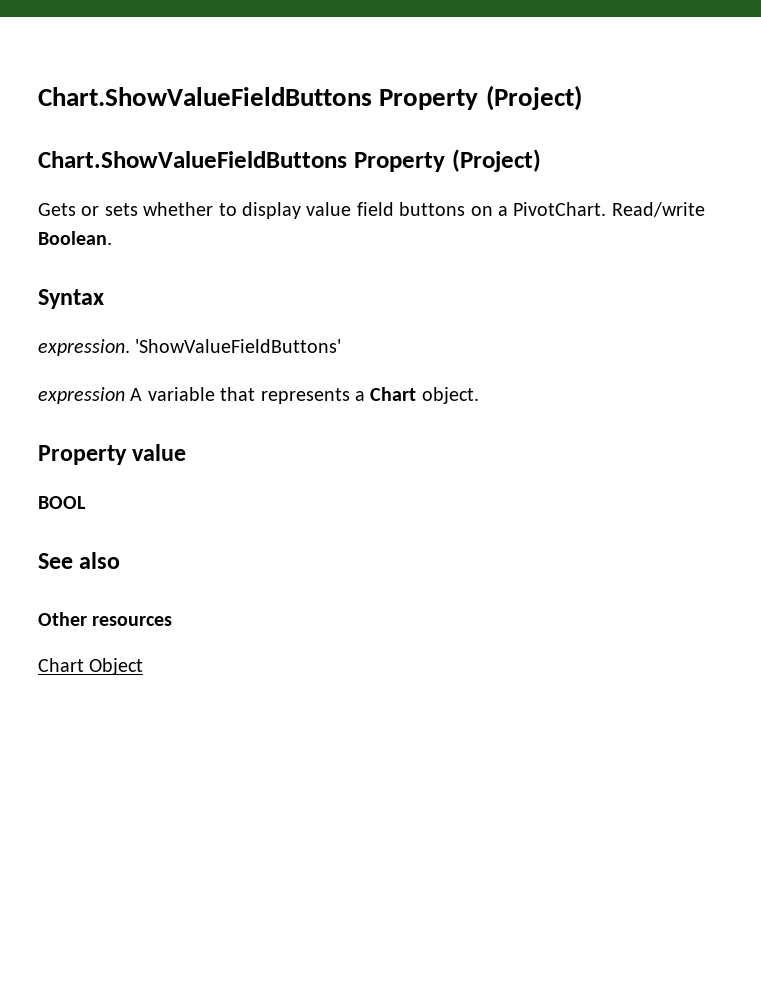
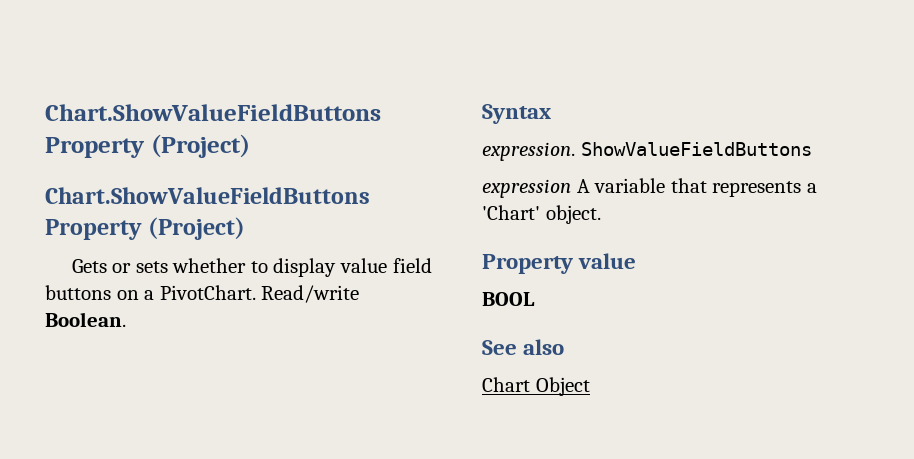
[135,339,342,353] 'ShowValueFieldButtons' -> [580,142,812,156] ShowValueFieldButtons
[370,387,417,401] Chart -> [482,205,540,220] 'Chart'
[38,612,173,626] // Other resources -> (565, 347) none

